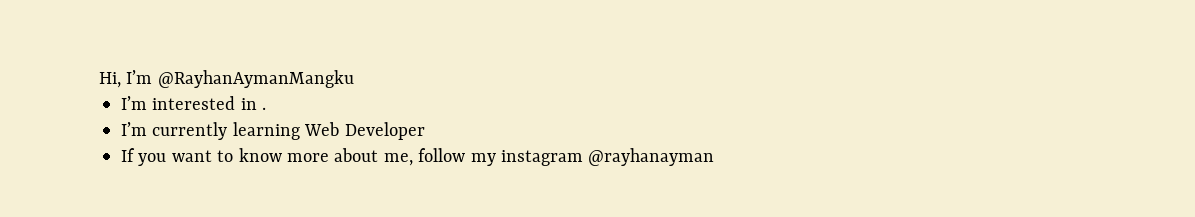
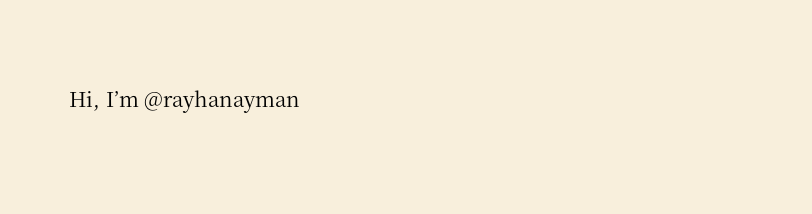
[157,70,354,88] [121,96,267,110] [121,122,425,140] [121,148,583,166] @RayhanAymanMangku // I’m interested in . // I’m currently learning Web Developer // If you want to know more about me, follow my instagram -> (139, 99) none

